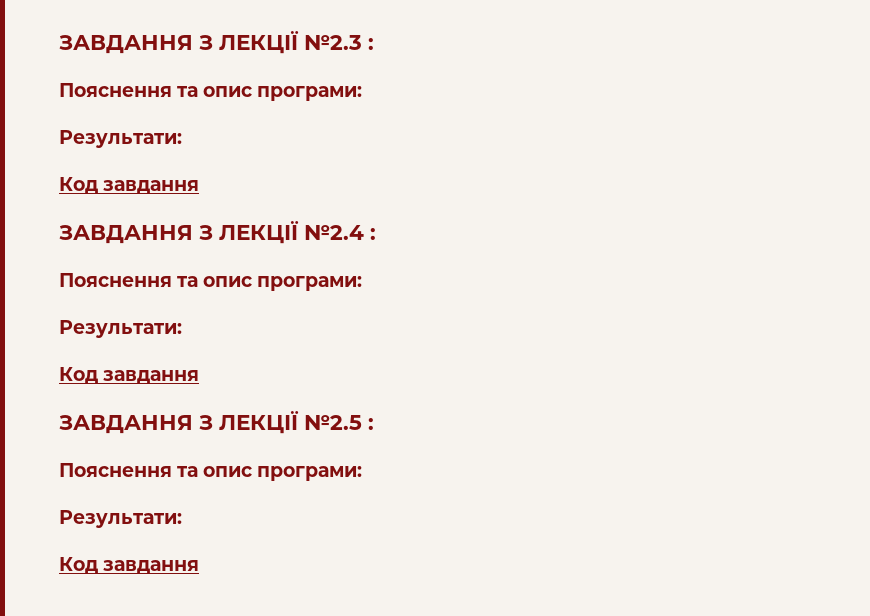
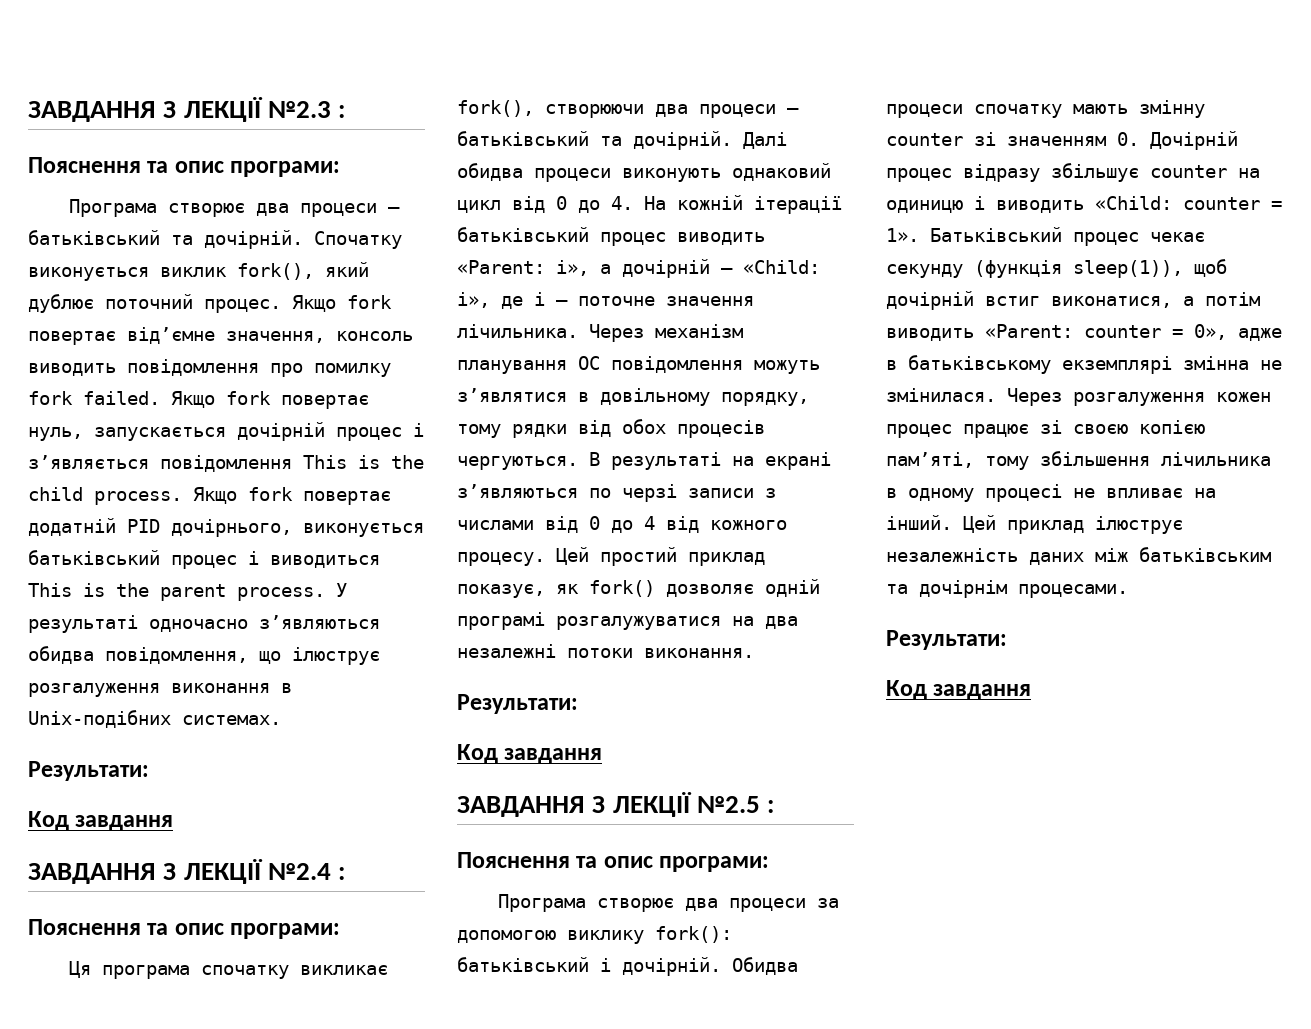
(363, 93) none -> [69,199,401,217] [28,230,402,249] [28,262,369,281] [28,294,392,313] [28,327,413,345] [28,359,391,377] [28,391,369,409] [28,422,424,441] [28,455,424,472] [28,487,391,505] [28,518,424,537] [28,550,380,569] [28,583,347,601] [28,615,380,633] [28,646,380,665] [28,683,292,697] [28,710,281,728] // Програма створює два процеси — батьківський та дочірній. Спочатку виконується виклик fork(), який дублює поточний процес. Якщо fork повертає від’ємне значення, консоль виводить повідомлення про помилку fork failed. Якщо fork повертає нуль, запускається дочірній процес і з’являється повідомлення This is the child process. Якщо fork повертає додатній PID дочірнього, виконується батьківський процес і виводиться This is the parent process. У результаті одночасно з’являються обидва повідомлення, що ілюструє розгалуження виконання в Unix-подібних системах.
(363, 283) none -> [69,961,389,979] [457,100,799,118] [457,131,787,150] [457,163,831,182] [457,195,842,214] [457,227,765,246] [457,259,820,278] [457,292,754,309] [457,324,743,342] [457,356,820,374] [457,388,809,406] [457,419,765,438] [457,452,831,470] [457,484,776,502] [457,516,787,533] [457,547,765,566] [457,579,820,598] [457,612,798,630] [457,644,754,658] // Ця програма спочатку викликає fork(), створюючи два процеси — батьківський та дочірній. Далі обидва процеси виконують однаковий цикл від 0 до 4. На кожній ітерації батьківський процес виводить «Parent: i», а дочірній — «Child: i», де i — поточне значення лічильника. Через механізм планування ОС повідомлення можуть з’являтися в довільному порядку, тому рядки від обох процесів чергуються. В результаті на екрані з’являються по черзі записи з числами від 0 до 4 від кожного процесу. Цей простий приклад показує, як fork() дозволяє одній програмі розгалужуватися на два незалежні потоки виконання.
(363, 473) none -> [498,894,840,912] [457,926,732,944] [457,957,798,976] [886,100,1205,118] [886,131,1238,150] [886,163,1260,182] [886,196,1282,213] [886,227,1205,246] [886,259,1227,278] [886,291,1260,310] [886,324,1282,341] [886,355,1282,374] [886,388,1271,406] [886,420,1205,438] [886,451,1271,470] [886,484,1216,502] [886,515,1183,534] [886,547,1271,565] [886,580,1128,598] // Програма створює два процеси за допомогою виклику fork(): батьківський і дочірній. Обидва процеси спочатку мають змінну counter зі значенням 0. Дочірній процес відразу збільшує counter на одиницю і виводить «Child: counter = 1». Батьківський процес чекає секунду (функція sleep(1)), щоб дочірній встиг виконатися, а потім виводить «Parent: counter = 0», адже в батьківському екземплярі змінна не змінилася. Через розгалуження кожен процес працює зі своєю копією пам’яті, тому збільшення лічильника в одному процесі не впливає на інший. Цей приклад ілюструє незалежність даних між батьківським та дочірнім процесами.

